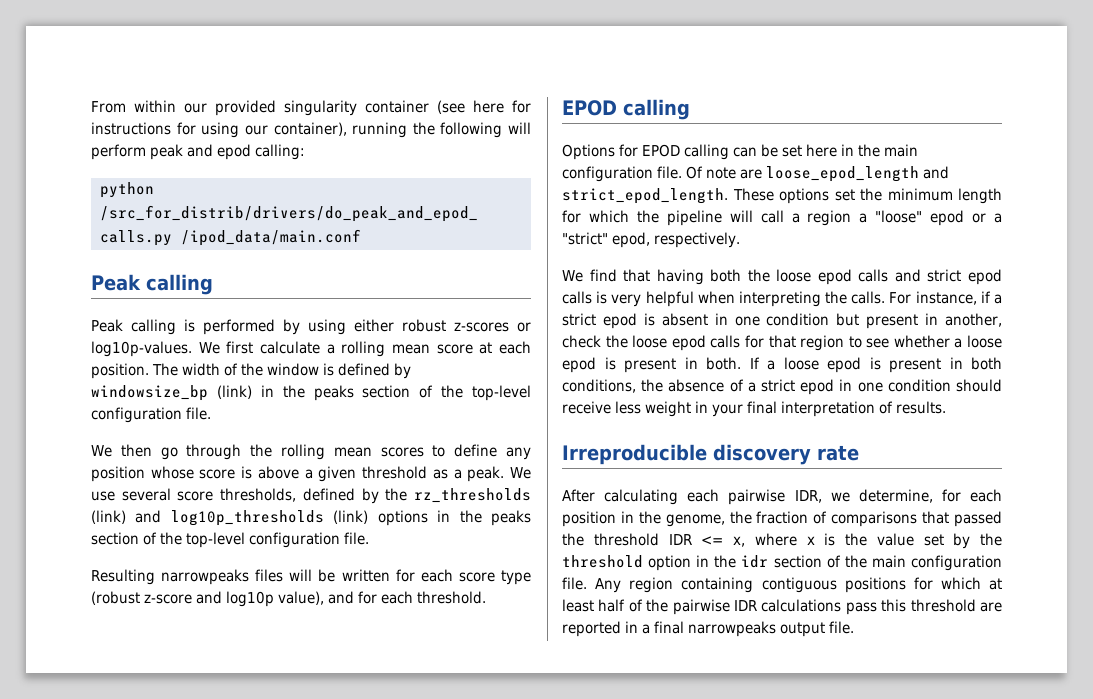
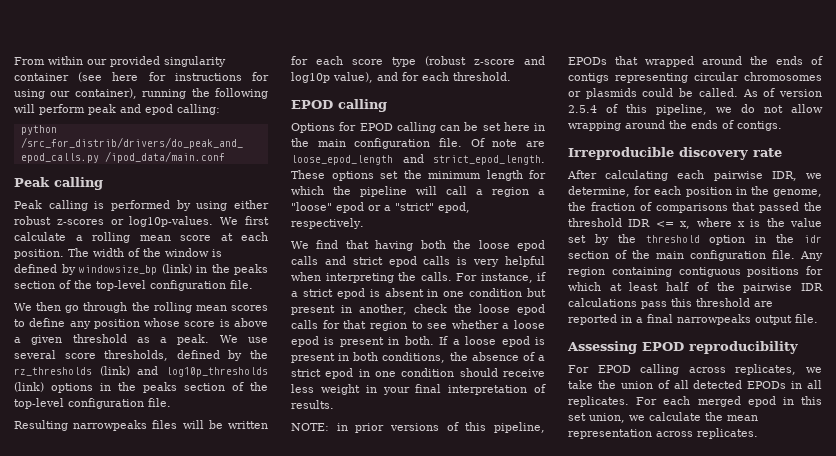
(946, 407) none -> [291,422,545,433] [568,56,823,67] [568,72,822,83] [568,88,822,99] [568,104,823,115] [568,120,782,131] // NOTE: in prior versions of this pipeline, EPODs that wrapped around the ends of contigs representing circular chromosomes or plasmids could be called. As of version 2.5.4 of this pipeline, we do not allow wrapping around the ends of contigs.
(854, 627) none -> [567,341,798,354] [568,364,822,375] [568,380,822,389] [568,396,822,407] [568,412,758,423] [568,428,758,439] // Assessing EPOD reproducibility // For EPOD calling across replicates, we take the union of all detected EPODs in all replicates. For each merged epod in this set union, we calculate the mean representation across replicates.

